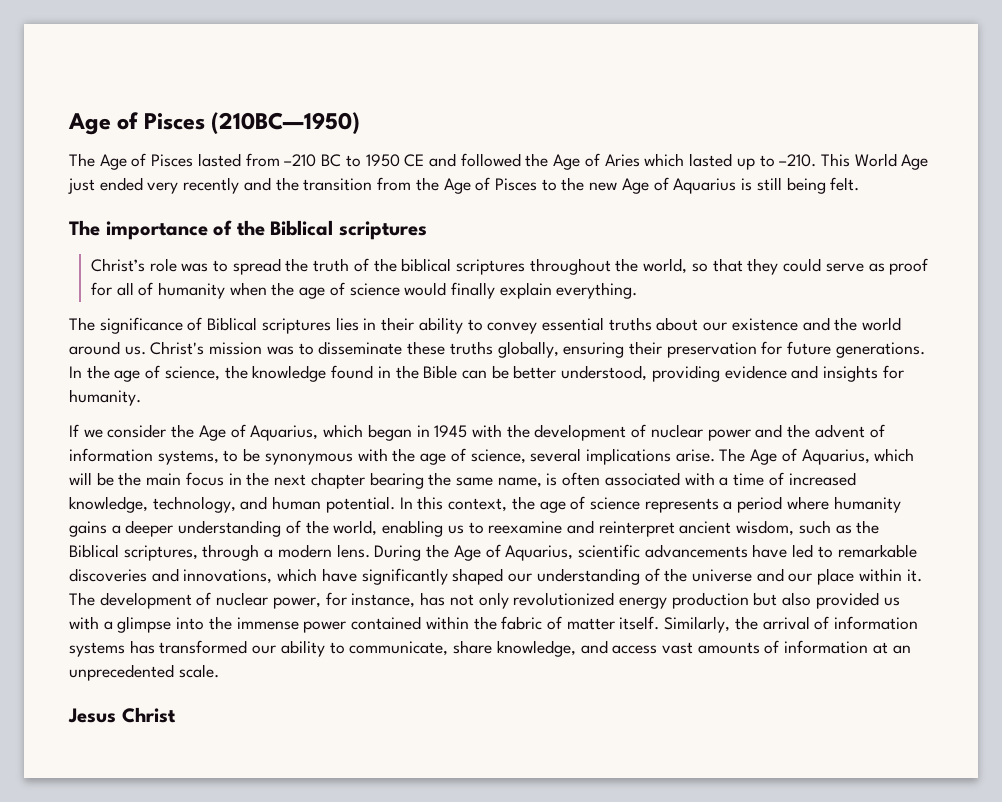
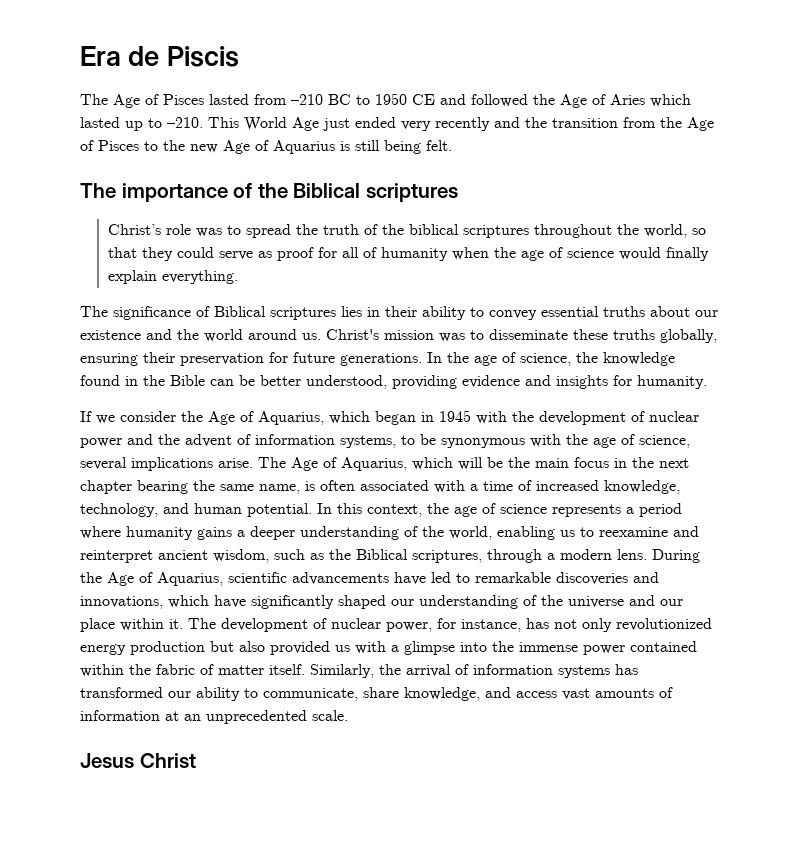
[68,112,361,135] Age of Pisces (210BC—1950) -> [80,46,239,67] Era de Piscis

